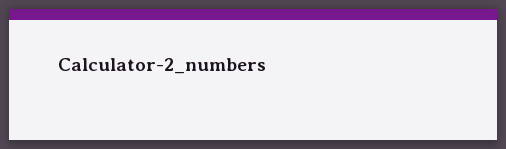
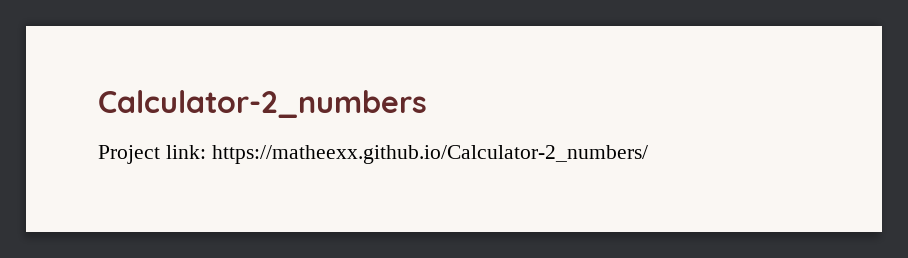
(266, 66) none -> [98,145,648,164] // Project link: https://matheexx.github.io/Calculator-2_numbers/

